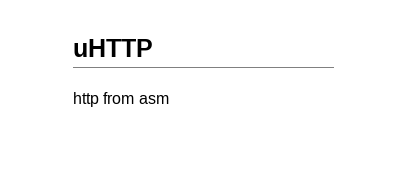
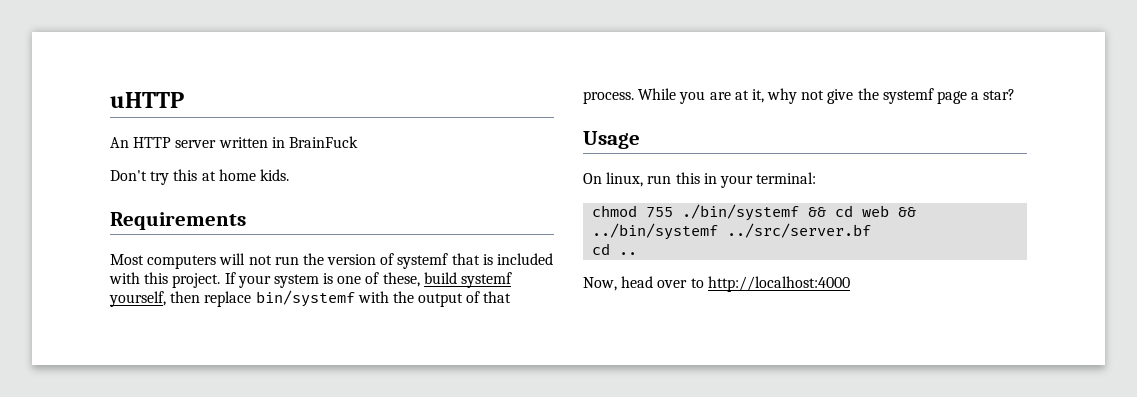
[73,92,169,107] http from asm -> [110,136,358,148] [110,169,289,185] [110,212,246,230] [110,253,554,269] [109,272,513,288] [109,290,512,307] [583,88,1016,104] [583,131,640,149] [583,172,817,188] [592,204,917,221] [592,223,872,240] [592,243,638,255] [583,276,850,292] An HTTP server written in BrainFuck // Don't try this at home kids. // Requirements // Most computers will not run the version of systemf that is included with this project. If your system is one of these, build systemf yourself, then replace bin/systemf with the output of that process. While you are at it, why not give the systemf page a star? // Usage // On linux, run this in your terminal: // chmod 755 ./bin/systemf && cd web && ../bin/systemf ../src/server.bf // cd .. // Now, head over to http://localhost:4000

